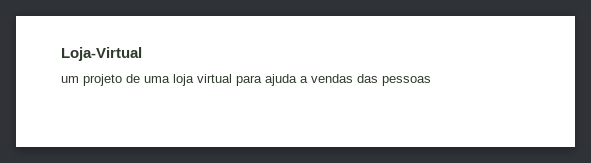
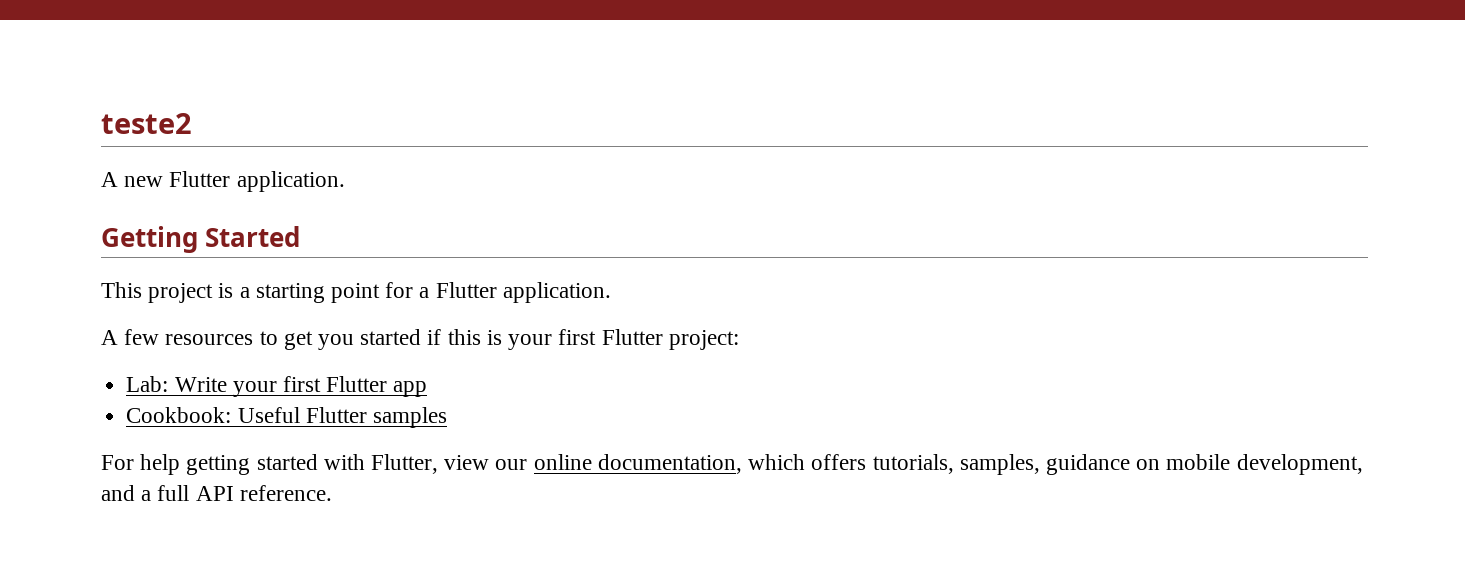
[61,47,142,61] [61,74,431,86] Loja-Virtual // um projeto de uma loja virtual para ajuda a vendas das pessoas -> [101,113,192,134] [101,171,345,192] [101,226,301,253] [101,282,611,303] [101,329,739,350] [126,376,428,397] [126,407,447,428] [101,454,1363,475] [101,485,332,501] teste2 // A new Flutter application. // Getting Started // This project is a starting point for a Flutter application. // A few resources to get you started if this is your first Flutter project: // Lab: Write your first Flutter app // Cookbook: Useful Flutter samples // For help getting started with Flutter, view our online documentation, which offers tutorials, samples, guidance on mobile development, and a full API reference.

